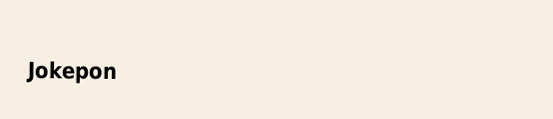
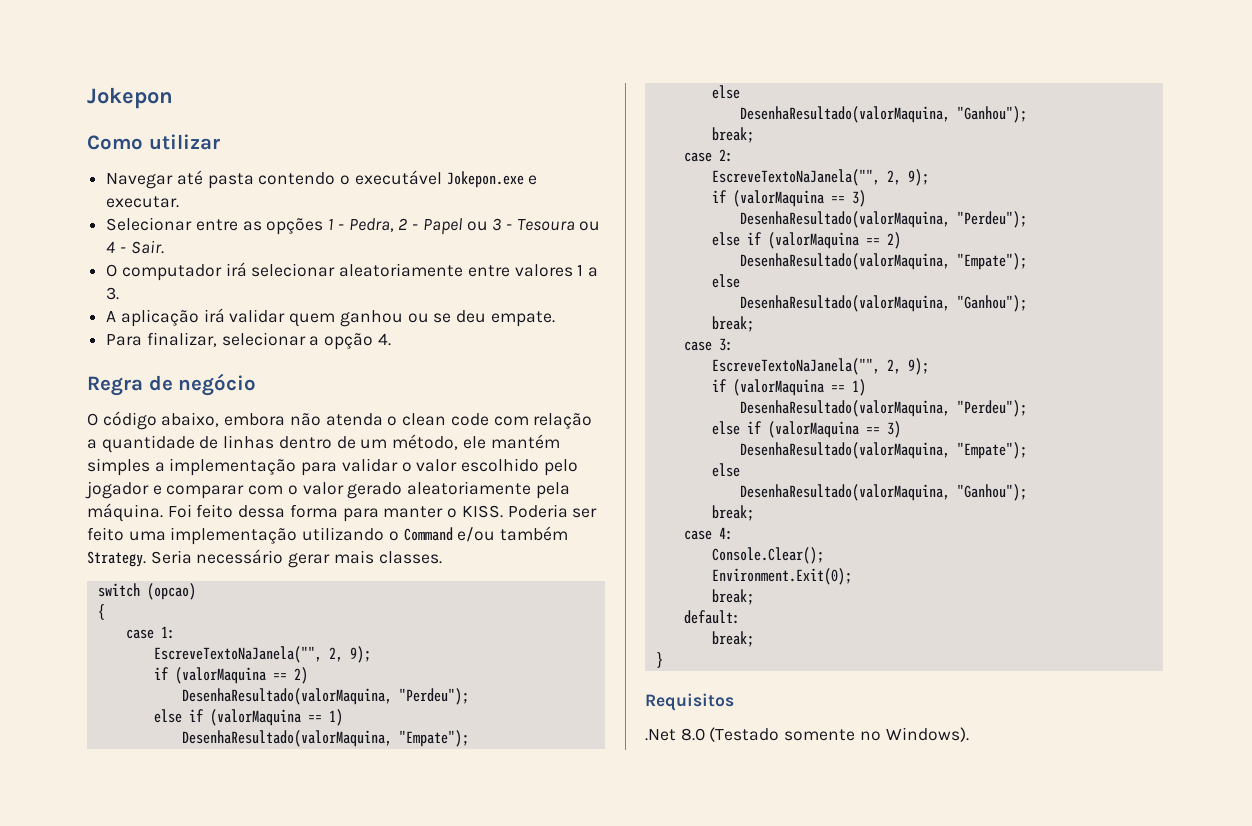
(117, 72) none -> [87,134,220,150] [106,170,538,189] [106,196,180,208] [106,217,601,235] [106,240,164,254] [106,262,599,281] [106,287,120,300] [106,308,555,327] [106,332,391,350] [87,373,257,396] [87,411,593,430] [87,434,560,453] [87,458,578,476] [85,481,570,499] [87,503,598,522] [87,526,569,545] [87,549,442,568] [97,583,196,600] [97,604,105,620] [125,626,175,639] [153,646,371,663] [153,667,308,684] [181,688,469,705] [153,709,343,726] [181,730,469,747] [711,85,740,99] [739,106,1027,123] [711,127,754,143] [683,149,733,162] [711,169,929,186] [711,190,866,207] [739,211,1027,228] [711,232,901,249] [739,253,1027,270] [711,274,740,288] [739,295,1027,312] [711,316,754,332] [683,338,733,351] [711,358,929,375] [711,379,866,396] [739,400,1027,417] [711,421,901,438] [739,442,1027,459] [711,463,740,477] [739,484,1027,501] [711,505,754,521] [683,527,733,540] [711,547,824,564] [711,568,852,585] [711,589,754,605] [683,610,740,624] [711,631,754,647] [655,652,663,668] [645,693,734,711] [645,727,969,742] // Como utilizar // Navegar até pasta contendo o executável Jokepon.exe e executar. // Selecionar entre as opções 1 - Pedra, 2 - Papel ou 3 - Tesoura ou 4 - Sair. // O computador irá selecionar aleatoriamente entre valores 1 a 3. // A aplicação irá validar quem ganhou ou se deu empate. // Para finalizar, selecionar a opção 4. // Regra de negócio // O código abaixo, embora não atenda o clean code com relação a quantidade de linhas dentro de um método, ele mantém simples a implementação para validar o valor escolhido pelo jogador e comparar com o valor gerado aleatoriamente pela máquina. Foi feito dessa forma para manter o KISS. Poderia ser feito uma implementação utilizando o Command e/ou também Strategy. Seria necessário gerar mais classes. // switch (opcao) // { // case 1: // EscreveTextoNaJanela("", 2, 9); // if (valorMaquina == 2) // DesenhaResultado(valorMaquina, "Perdeu"); // else if (valorMaquina == 1) // DesenhaResultado(valorMaquina, "Empate"); // else // DesenhaResultado(valorMaquina, "Ganhou"); // break; // case 2: // EscreveTextoNaJanela("", 2, 9); // if (valorMaquina == 3) // DesenhaResultado(valorMaquina, "Perdeu"); // else if (valorMaquina == 2) // DesenhaResultado(valorMaquina, "Empate"); // else // DesenhaResultado(valorMaquina, "Ganhou"); // break; // case 3: // EscreveTextoNaJanela("", 2, 9); // if (valorMaquina == 1) // DesenhaResultado(valorMaquina, "Perdeu"); // else if (valorMaquina == 3) // DesenhaResultado(valorMaquina, "Empate"); // else // DesenhaResultado(valorMaquina, "Ganhou"); // break; // case 4: // Console.Clear(); // Environment.Exit(0); // break; // default: // break; // } // Requisitos // .Net 8.0 (Testado somente no Windows).

